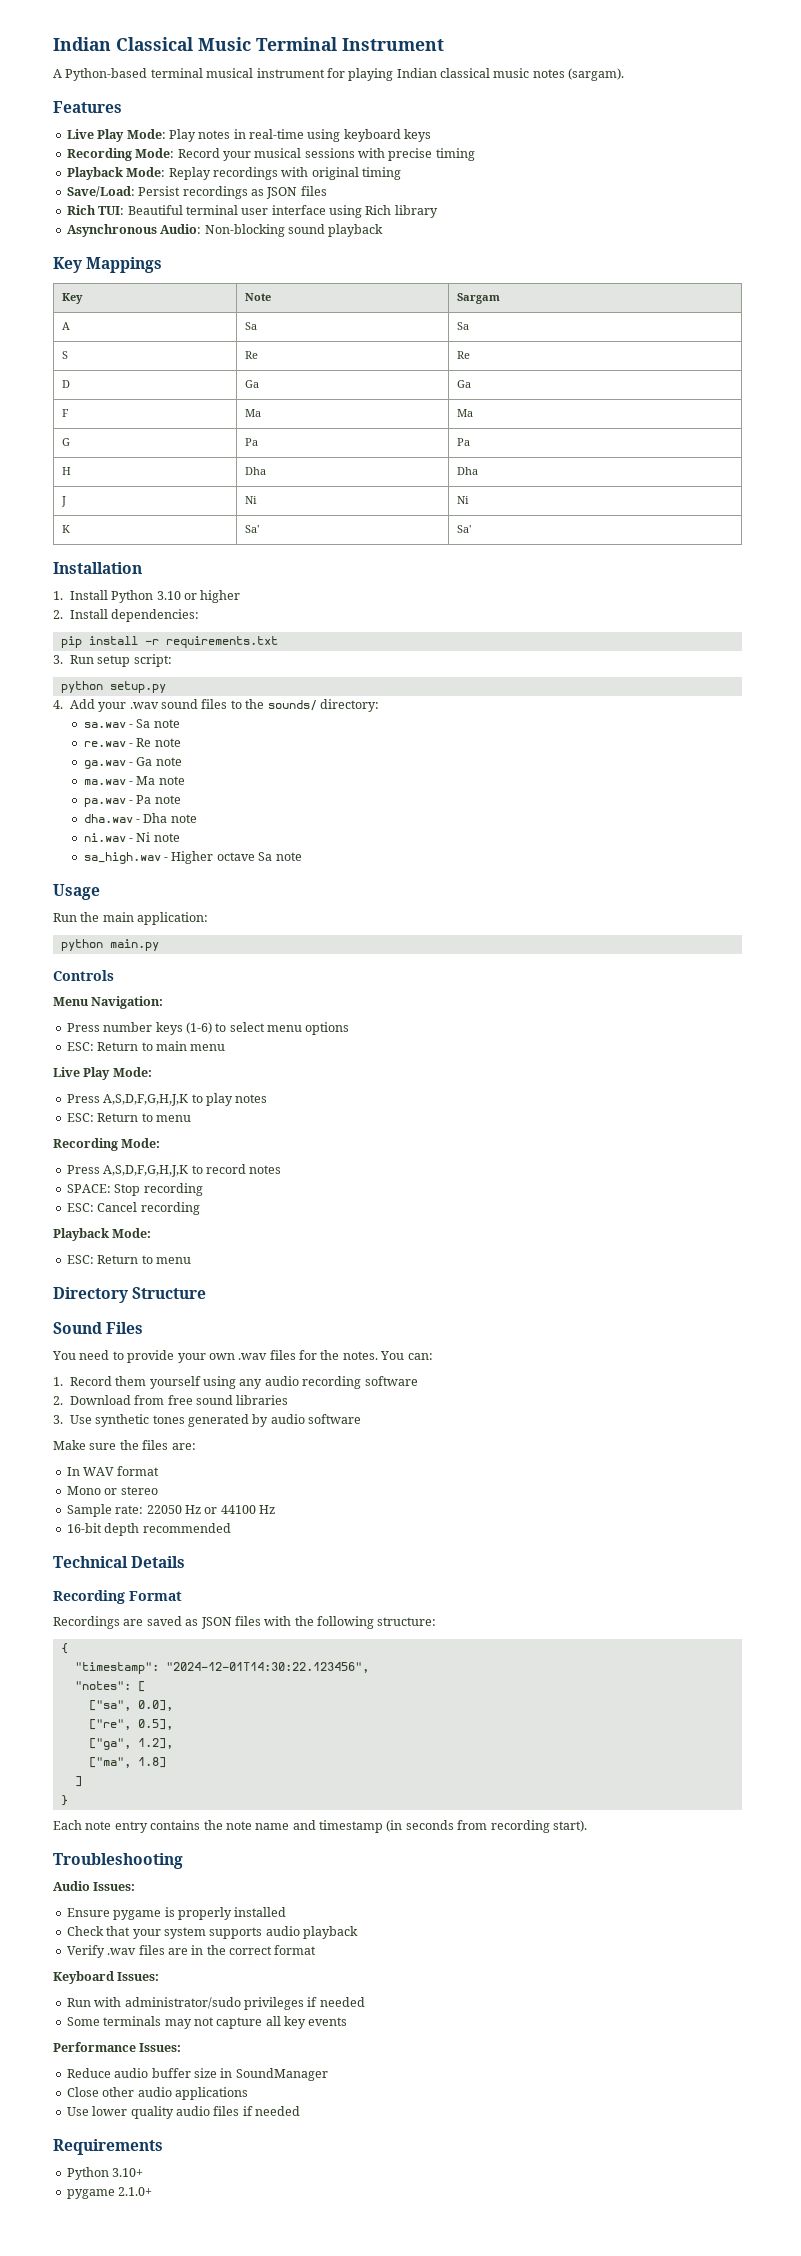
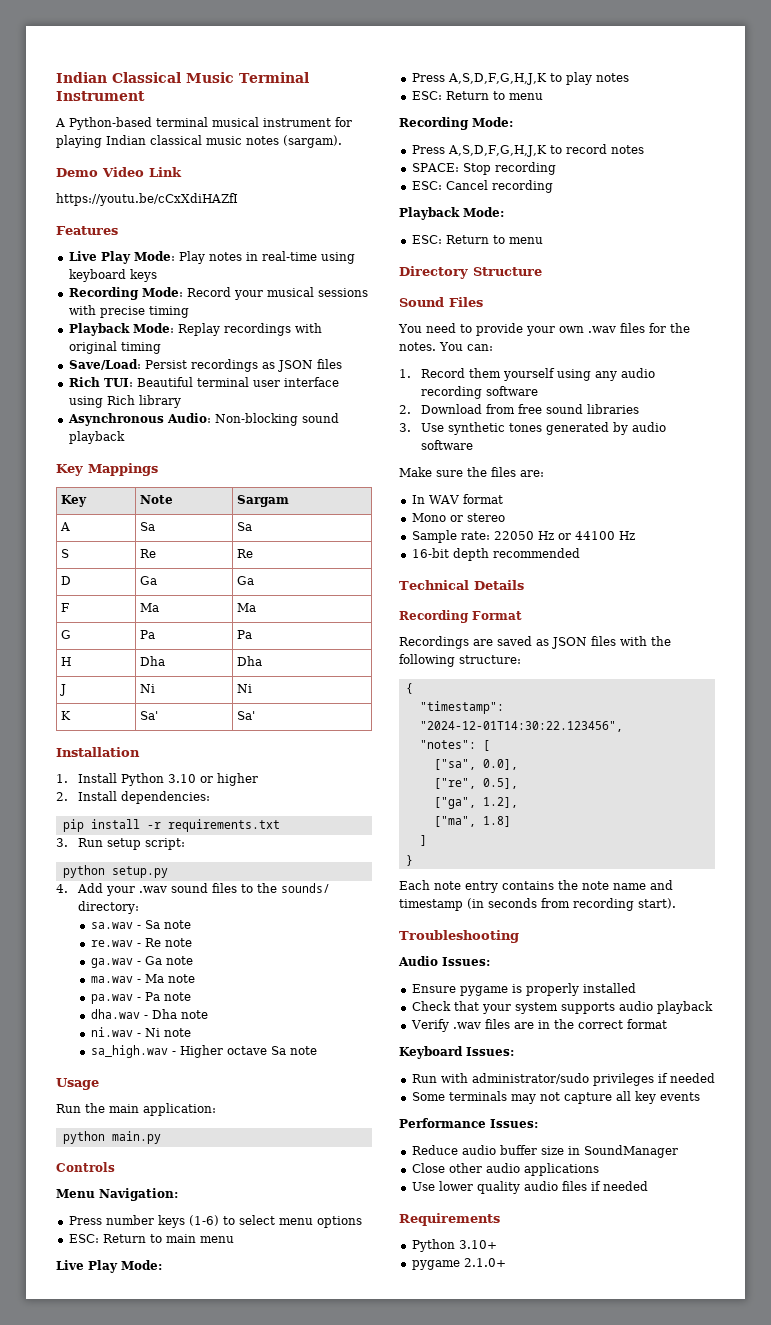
(625, 74) none -> [56,167,182,177] [56,193,238,206] // Demo Video Link // https://youtu.be/cCxXdiHAZfI

